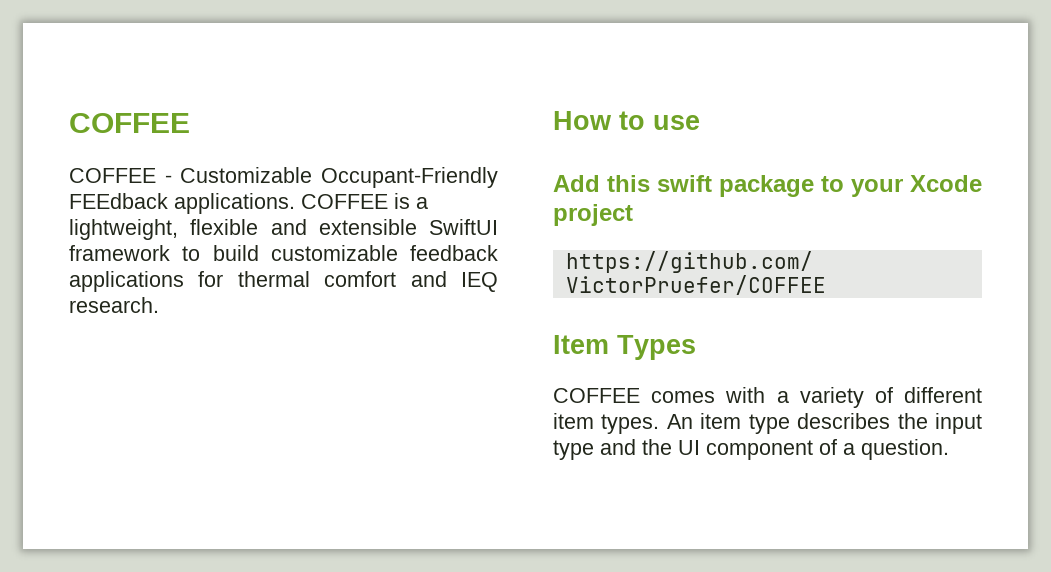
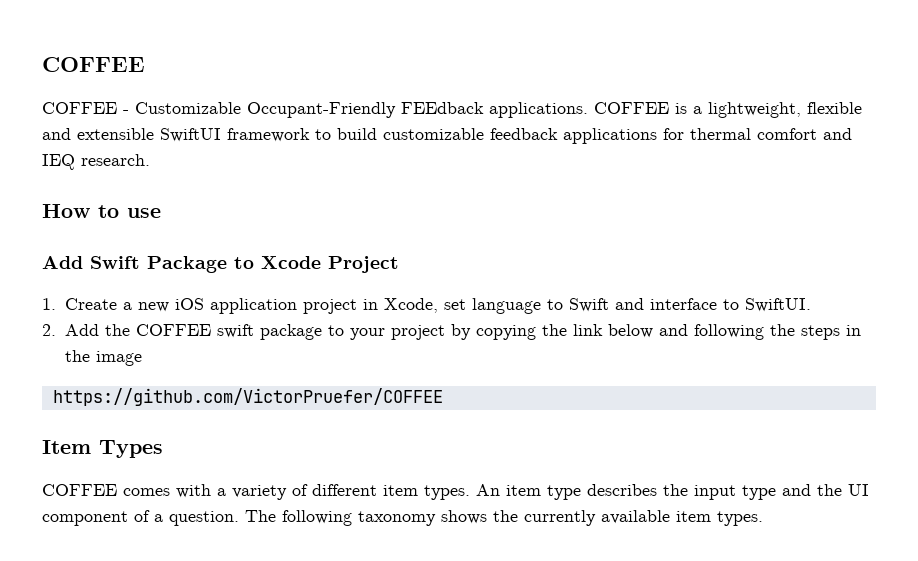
[607,175,650,192] this -> [90,256,399,273] [42,298,811,314] [42,324,211,336] Swift Package to Xcode Project // 1. Create a new iOS application project in Xcode, set language to Swift and interface to SwiftUI. // 2. Add the COFFEE
[910,175,982,192] [553,204,633,226] Xcode project -> [390,324,861,340] [64,350,142,366] project by copying the link below and following the steps in the image
(949, 449) none -> [245,510,763,526] The following taxonomy shows the currently available item types.

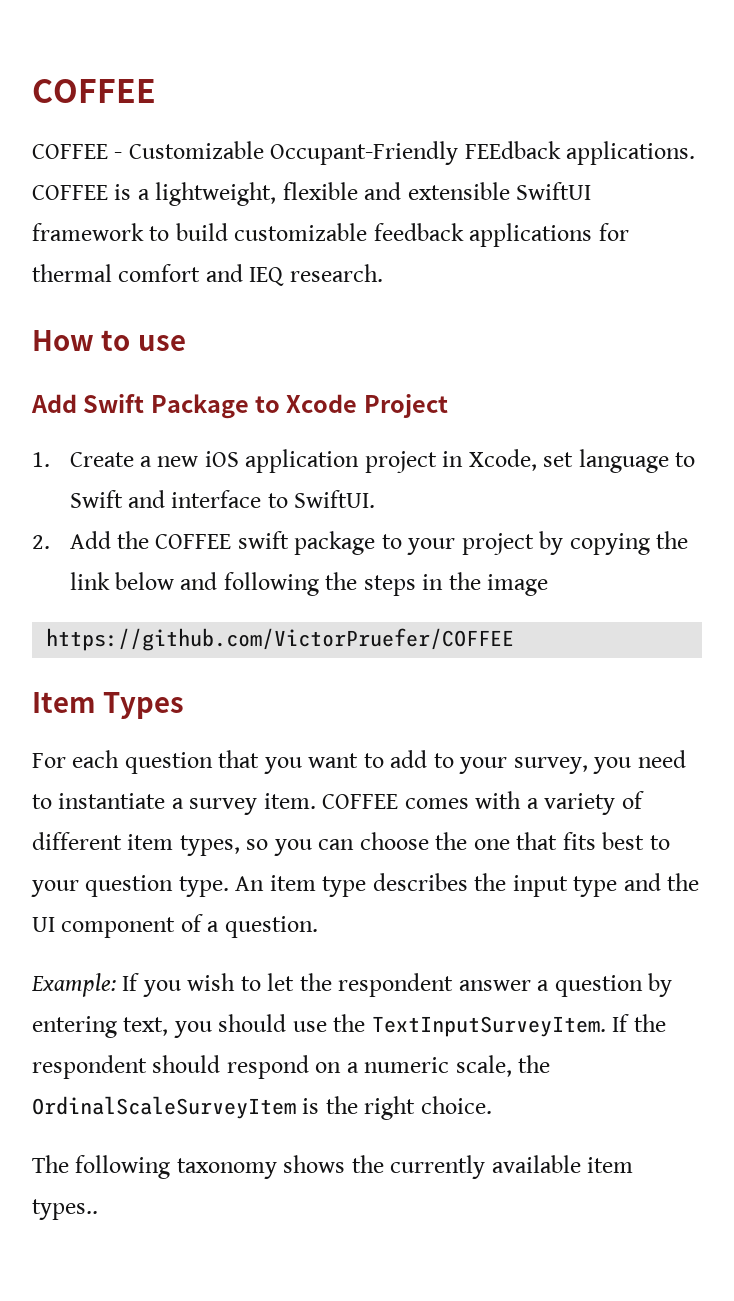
(163, 449) none -> [32,750,686,774] [32,793,316,815] For each question that you want to add to your survey, you need to instantiate a survey item.
[424,485,470,500] types. -> [179,832,670,856] [31,875,229,897] types, so you can choose the one that fits best to your question type.
(239, 518) none -> [31,973,673,997] [32,1014,666,1038] [32,1055,551,1079] [32,1096,492,1120] // Example: If you wish to let the respondent answer a question by entering text, you should use the TextInputSurveyItem. If the respondent should respond on a numeric scale, the OrdinalScaleSurveyItem is the right choice. //
[717,511,763,526] types. -> [32,1199,98,1220] types..

